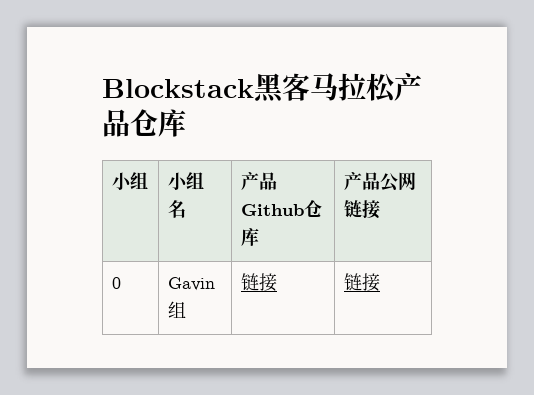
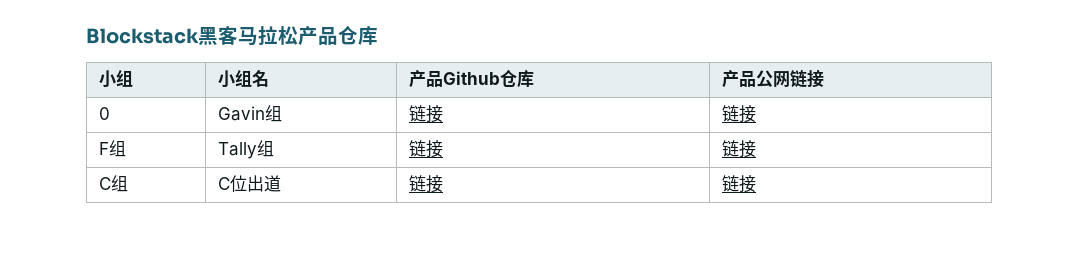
(381, 282) none -> [99,140,127,157] [218,140,275,159] [409,140,444,158] [722,140,757,158] [99,175,129,192] [218,175,282,192] [409,175,444,193] [722,175,757,193] // F组 | Tally组 | 链接 | 链接 // C组 | C位出道 | 链接 | 链接

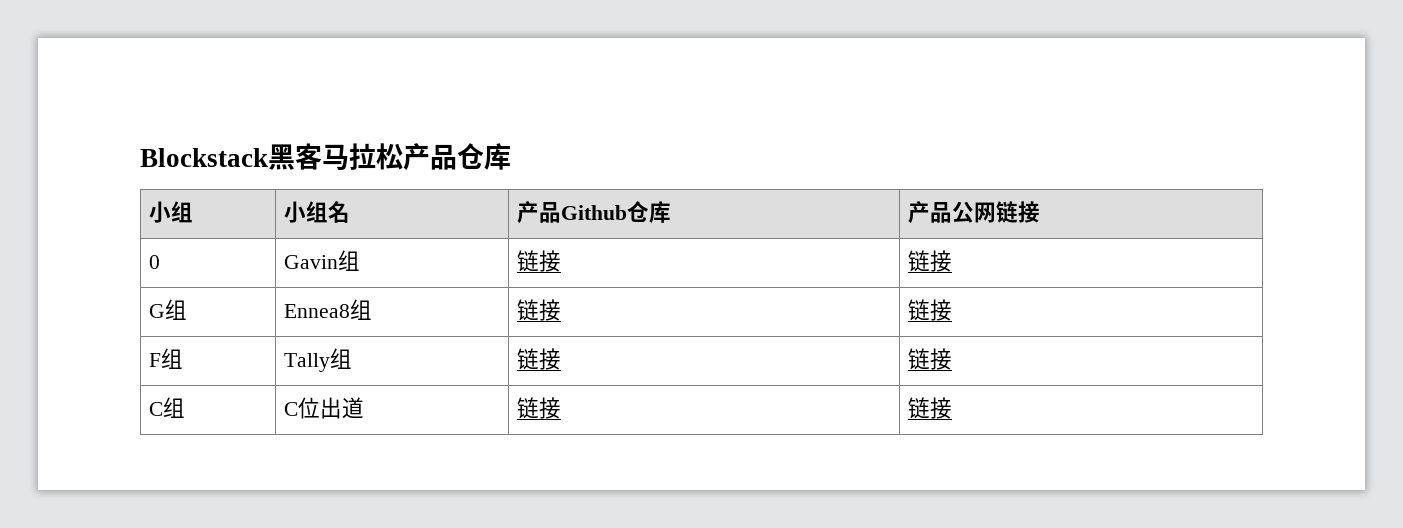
(757, 114) none -> [148,299,187,320] [283,299,372,320] [516,299,561,321] [907,299,952,321] // G组 | Ennea8组 | 链接 | 链接

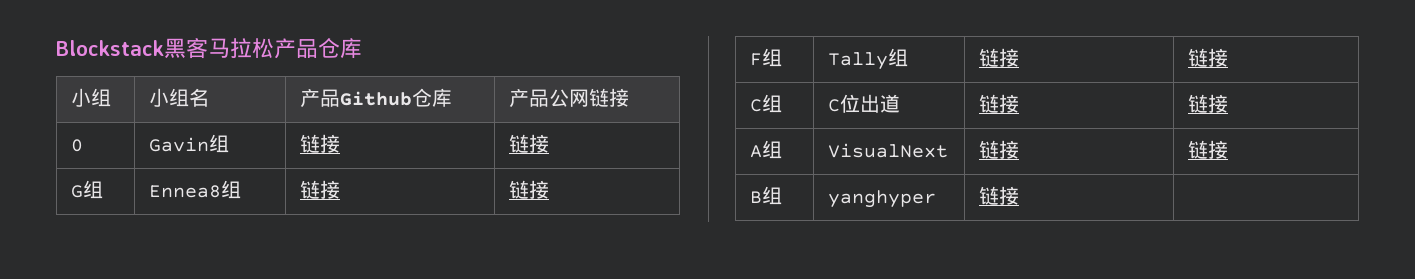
(952, 408) none -> [750,140,783,159] [828,143,949,158] [979,140,1020,159] [1188,140,1229,159] [750,186,783,205] [828,190,937,208] [979,186,1020,205] // A组 | VisualNext | 链接 | 链接 // B组 | yanghyper | 链接 |

